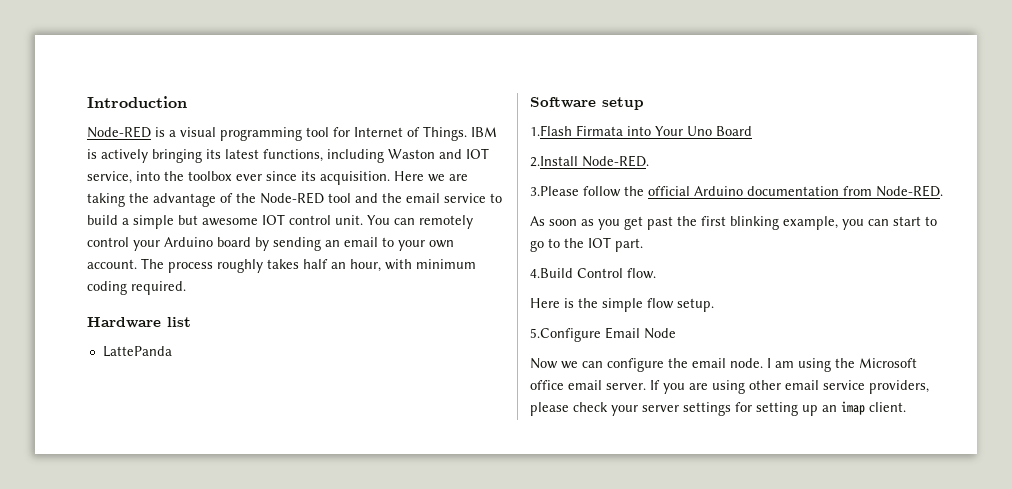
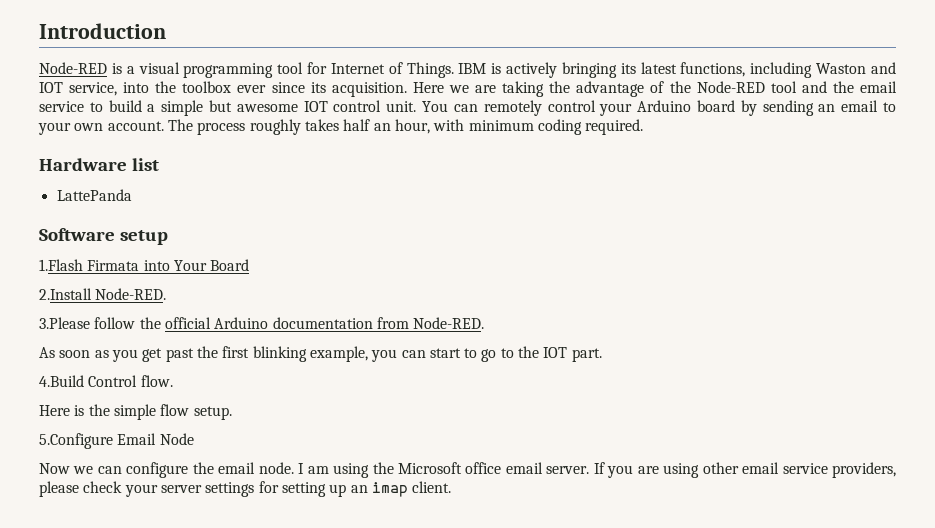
[687,126,712,136] Uno -> (207, 265) none

